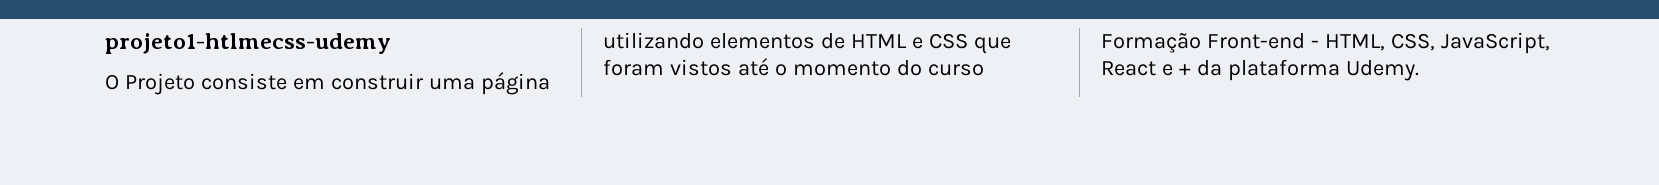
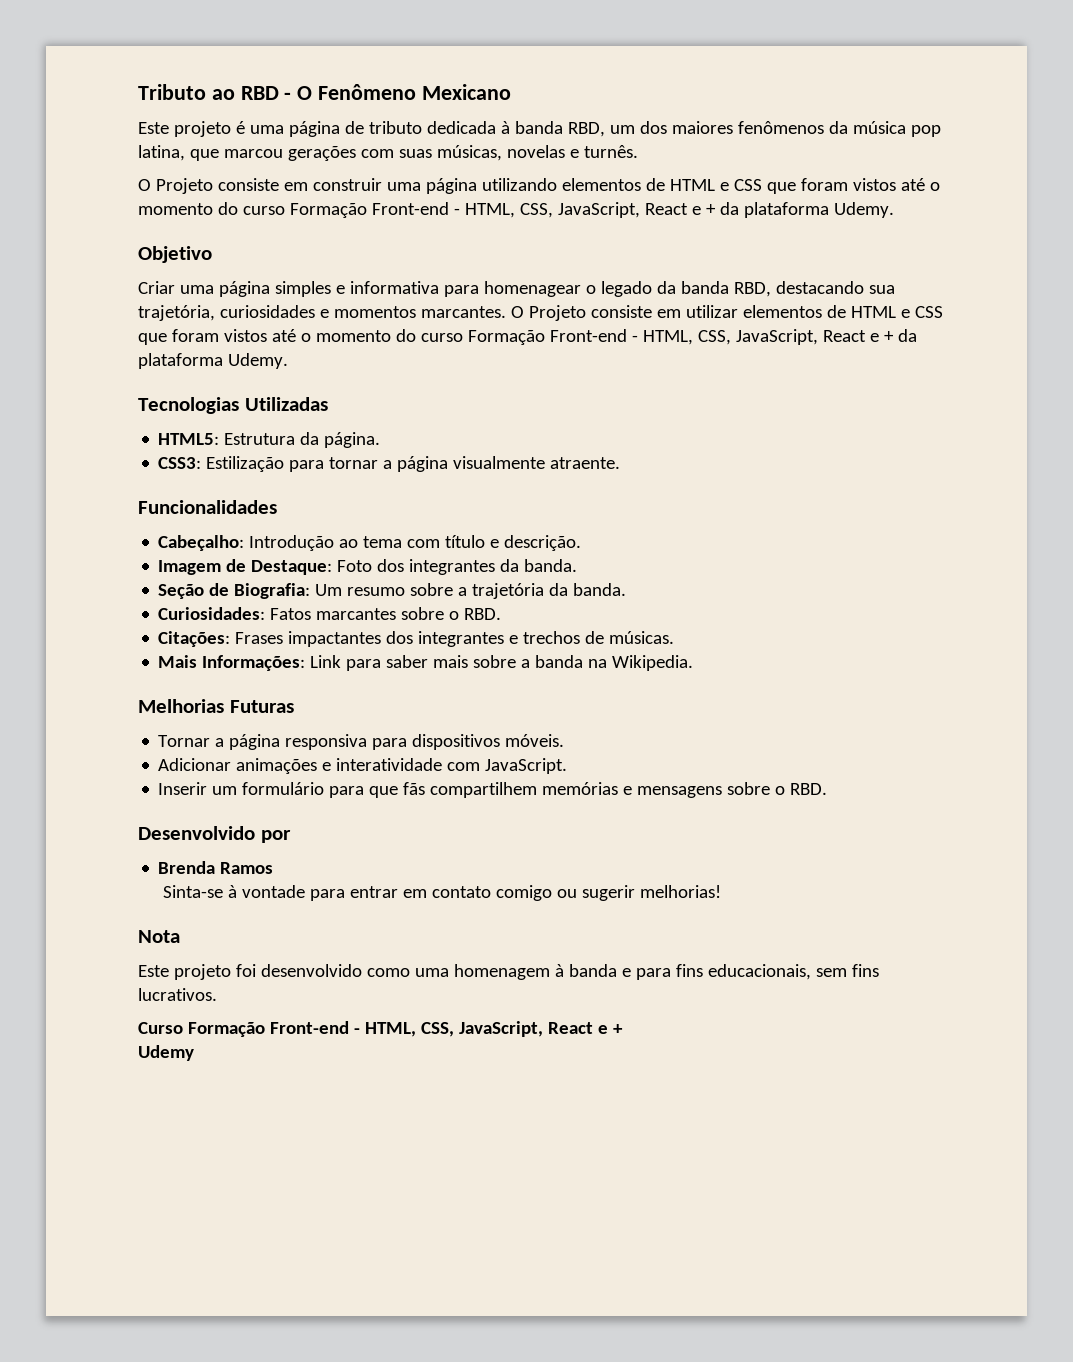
[105,33,391,54] projeto1-htlmecss-udemy -> [138,84,511,100] [138,121,941,137] [138,145,638,161] Tributo ao RBD - O Fenômeno Mexicano // Este projeto é uma página de tributo dedicada à banda RBD, um dos maiores fenômenos da música pop latina, que marcou gerações com suas músicas, novelas e turnês.
(1419, 70) none -> [138,246,212,263] [138,281,895,297] [138,305,943,321] [138,329,917,345] [138,353,288,369] [138,397,328,414] [158,432,381,448] [158,456,621,472] [138,500,277,514] [158,535,582,551] [158,559,578,575] [158,583,627,599] [158,607,502,620] [158,631,675,647] [158,655,694,671] [138,699,294,713] [158,734,565,750] [158,758,568,774] [158,782,828,798] [138,826,291,843] [158,861,274,874] [163,885,722,901] [138,930,180,943] [138,964,879,980] [138,988,217,1001] [138,1021,623,1037] [138,1045,194,1061] // Objetivo // Criar uma página simples e informativa para homenagear o legado da banda RBD, destacando sua trajetória, curiosidades e momentos marcantes. O Projeto consiste em utilizar elementos de HTML e CSS que foram vistos até o momento do curso Formação Front-end - HTML, CSS, JavaScript, React e + da plataforma Udemy. // Tecnologias Utilizadas // HTML5: Estrutura da página. // CSS3: Estilização para tornar a página visualmente atraente. // Funcionalidades // Cabeçalho: Introdução ao tema com título e descrição. // Imagem de Destaque: Foto dos integrantes da banda. // Seção de Biografia: Um resumo sobre a trajetória da banda. // Curiosidades: Fatos marcantes sobre o RBD. // Citações: Frases impactantes dos integrantes e trechos de músicas. // Mais Informações: Link para saber mais sobre a banda na Wikipedia. // Melhorias Futuras // Tornar a página responsiva para dispositivos móveis. // Adicionar animações e interatividade com JavaScript. // Inserir um formulário para que fãs compartilhem memórias e mensagens sobre o RBD. // Desenvolvido por // Brenda Ramos // Sinta-se à vontade para entrar em contato comigo ou sugerir melhorias! // Nota // Este projeto foi desenvolvido como uma homenagem à banda e para fins educacionais, sem fins lucrativos. // Curso Formação Front-end - HTML, CSS, JavaScript, React e + // Udemy

